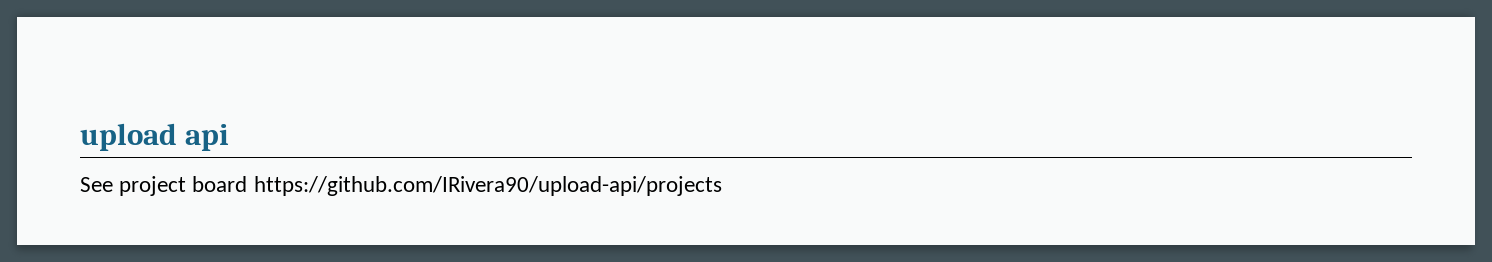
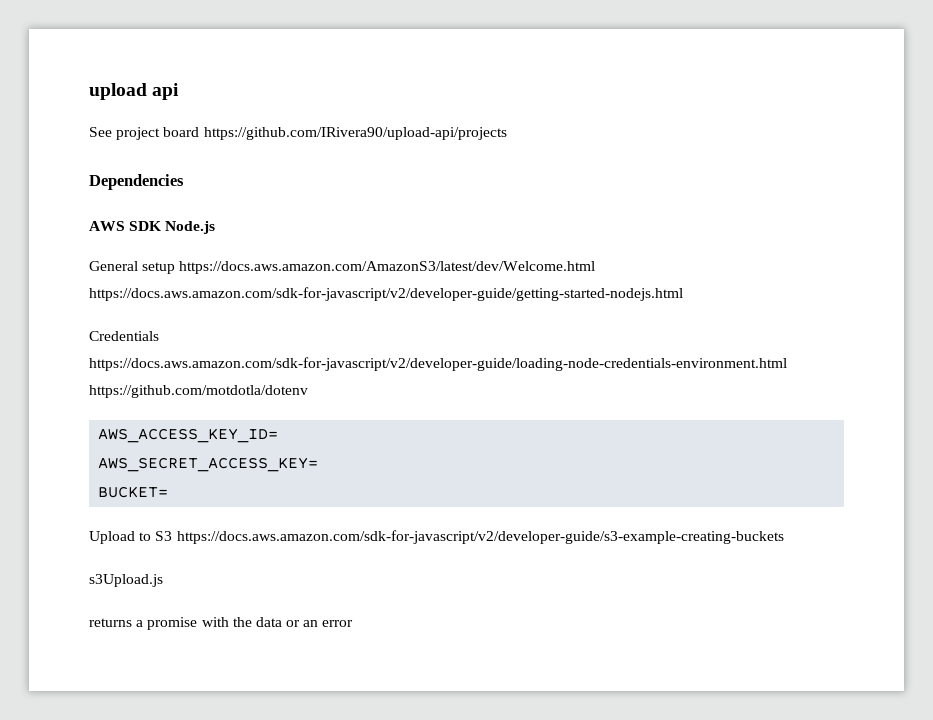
(722, 186) none -> [89,174,184,190] [89,221,216,234] [89,261,596,274] [89,287,683,301] [89,331,159,341] [89,357,787,371] [89,385,308,398] [98,428,279,443] [98,457,319,472] [98,486,169,498] [89,530,784,544] [89,574,163,587] [89,617,354,630] // Dependencies // AWS SDK Node.js // General setup https://docs.aws.amazon.com/AmazonS3/latest/dev/Welcome.html https://docs.aws.amazon.com/sdk-for-javascript/v2/developer-guide/getting-started-nodejs.html // Credentials https://docs.aws.amazon.com/sdk-for-javascript/v2/developer-guide/loading-node-credentials-environment.html https://github.com/motdotla/dotenv // AWS_ACCESS_KEY_ID= // AWS_SECRET_ACCESS_KEY= // BUCKET= // Upload to S3 https://docs.aws.amazon.com/sdk-for-javascript/v2/developer-guide/s3-example-creating-buckets // s3Upload.js // returns a promise with the data or an error

